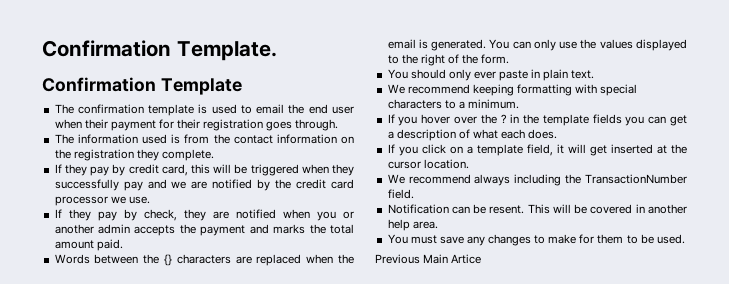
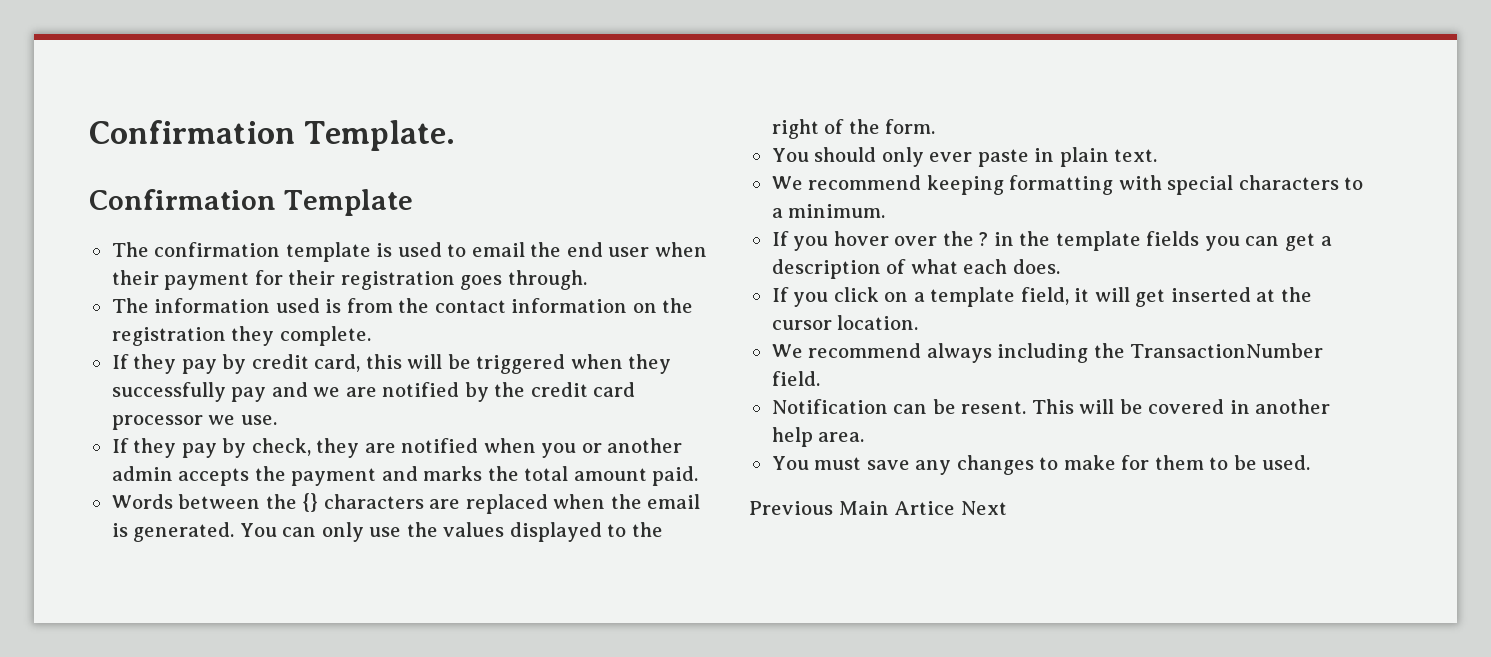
(482, 259) none -> [960,501,1007,515] Next

